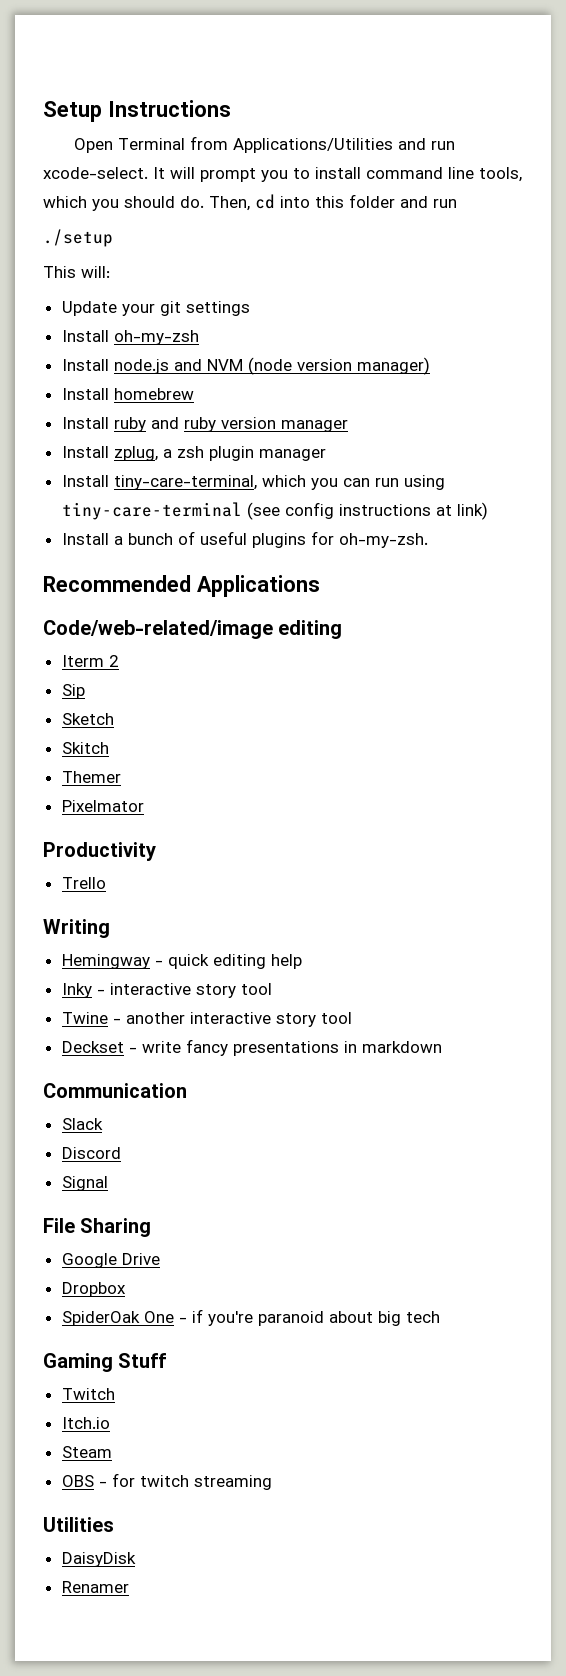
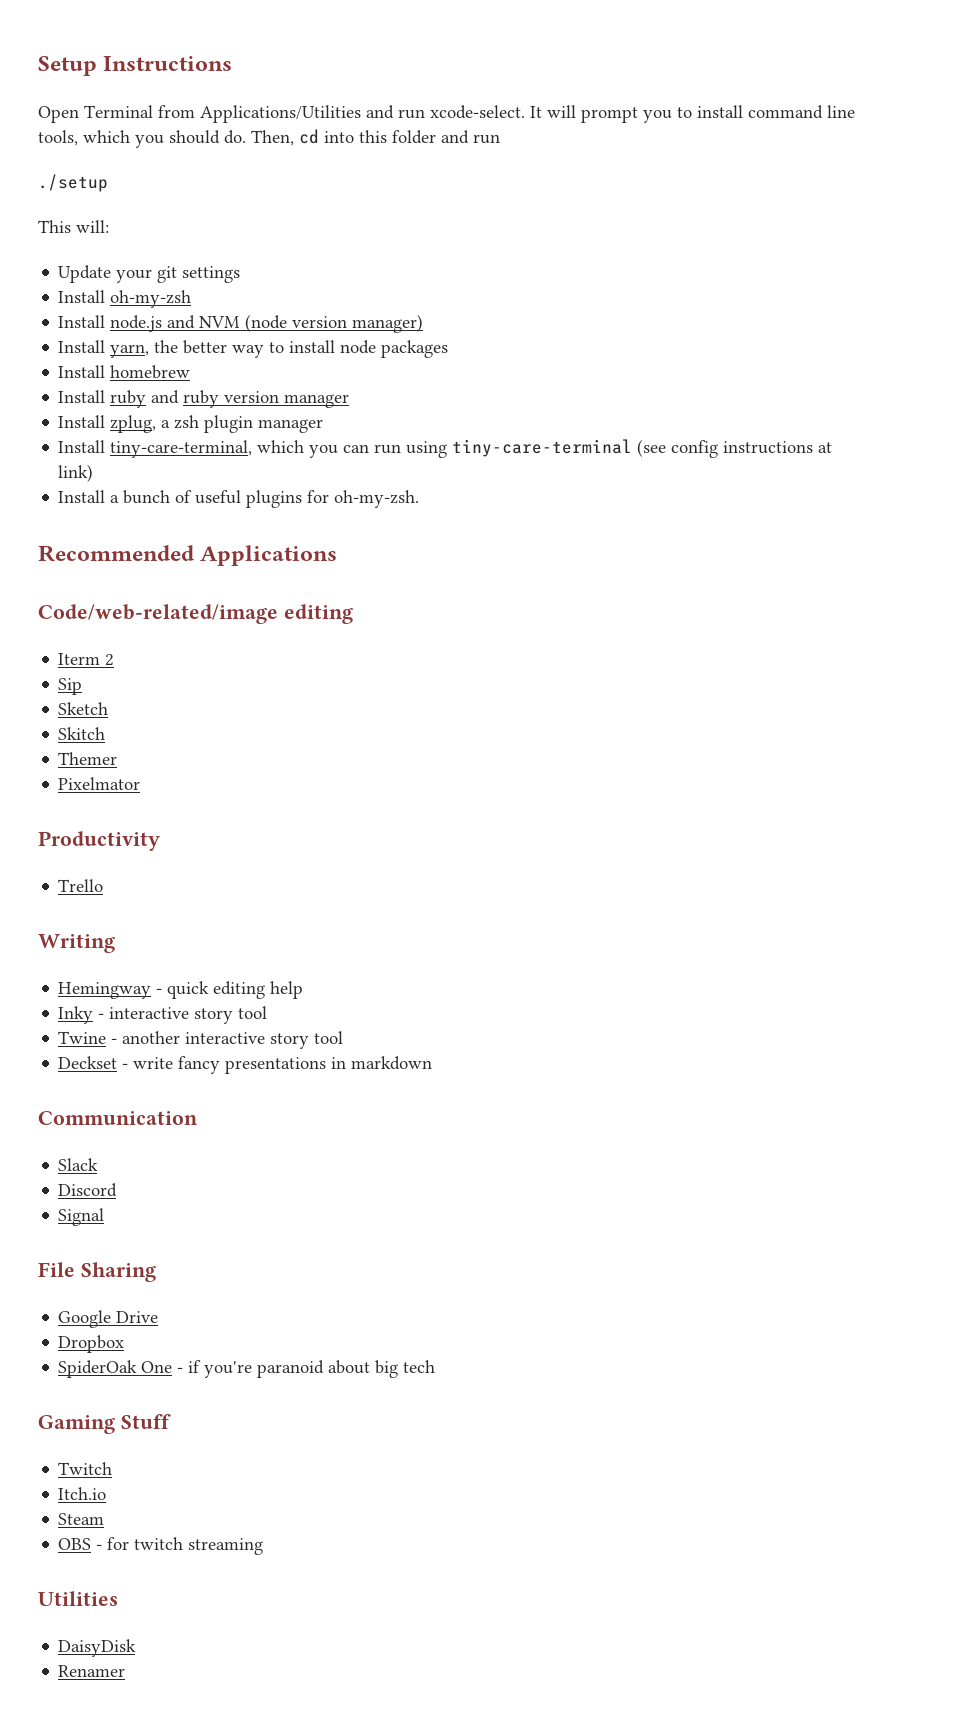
(430, 366) none -> [58,340,449,358] // Install yarn, the better way to install node packages

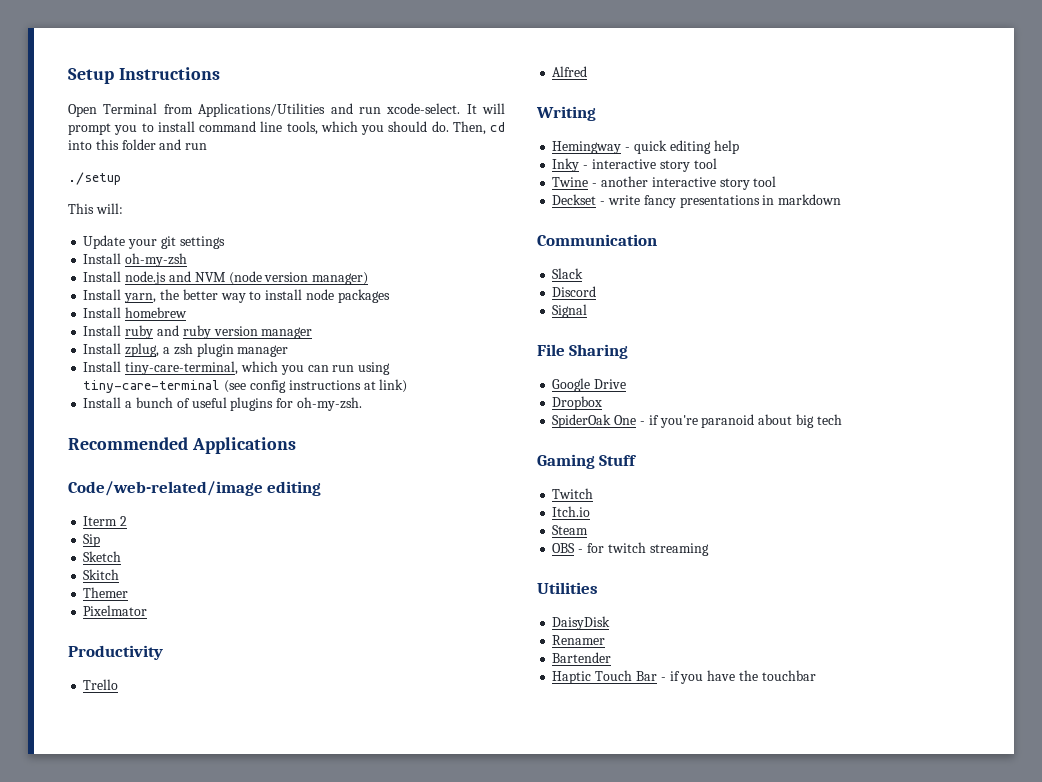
(104, 885) none -> [552,66,588,77] // Alfred
(126, 1671) none -> [552,652,612,663] [552,670,816,684] // Bartender // Haptic Touch Bar - if you have the touchbar

